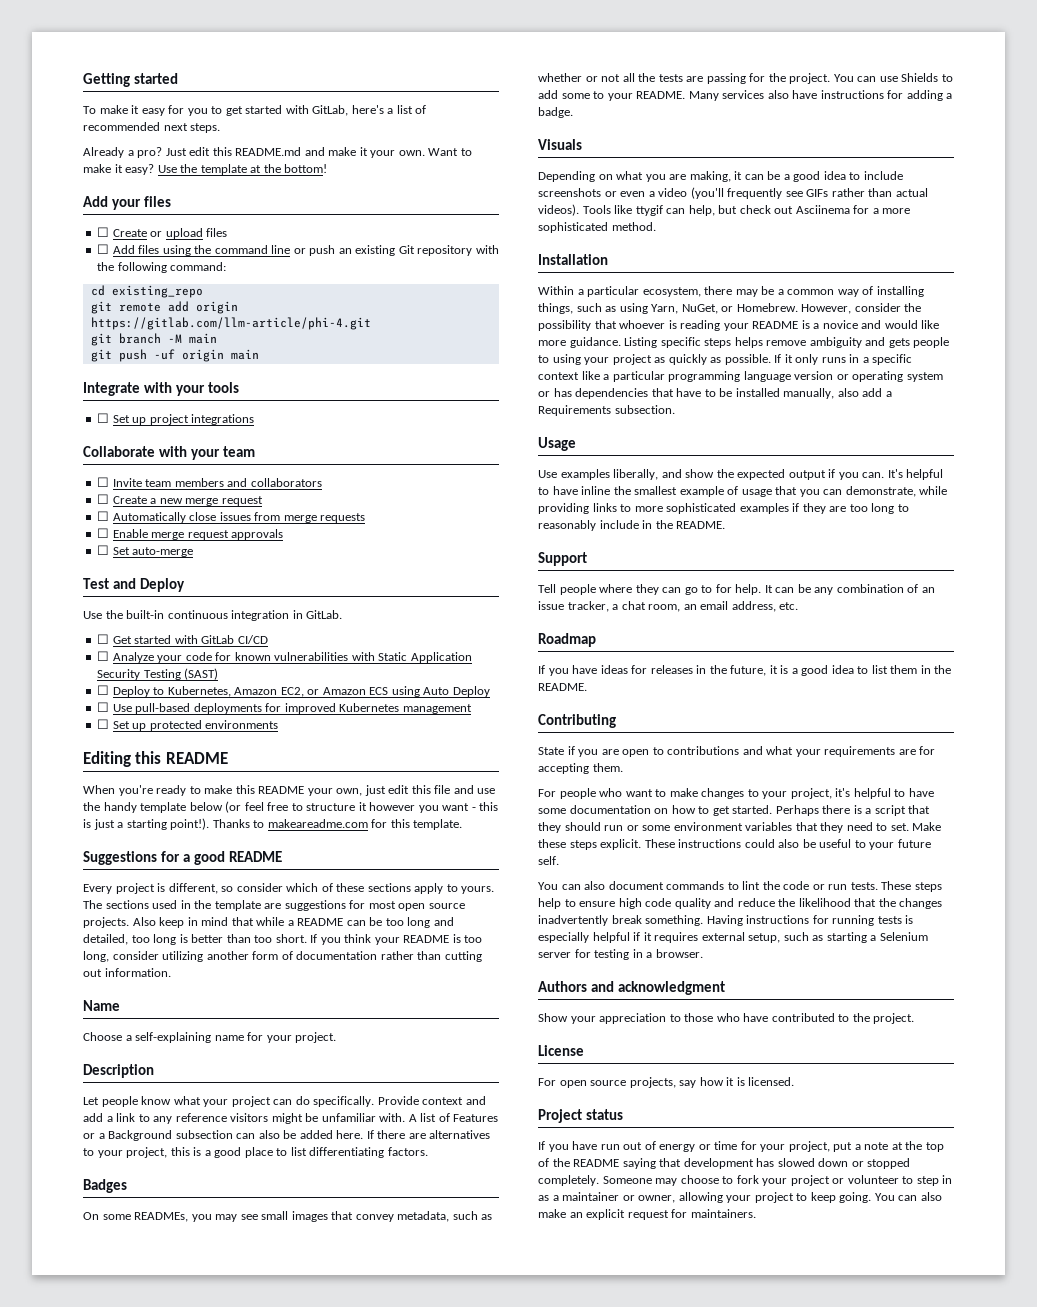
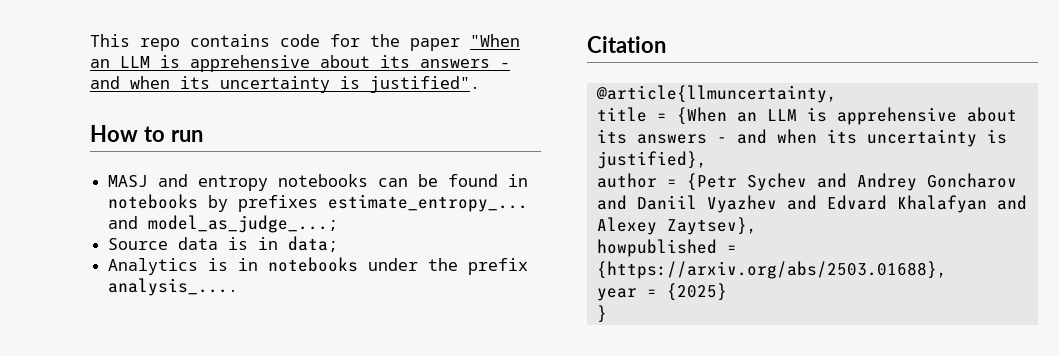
[83,73,179,87] [83,105,427,116] [83,122,221,133] [83,147,472,158] [83,164,328,175] [83,196,172,210] [97,227,228,239] [97,244,499,256] [97,262,227,273] [90,285,203,298] [90,301,238,314] [90,317,371,330] [90,333,217,346] [90,349,259,362] [83,382,240,396] [97,413,255,425] [83,446,256,460] [97,477,322,487] [97,494,263,506] [97,511,366,523] [97,528,284,540] [97,545,194,557] [83,578,186,592] [83,610,343,621] [97,634,268,644] [97,651,472,663] [97,668,219,680] [97,685,490,697] [97,702,472,714] [97,719,279,731] [83,751,228,767] [83,785,496,796] [83,801,499,813] [83,818,463,830] [83,851,283,865] [83,883,495,894] [83,900,465,911] [83,917,454,928] [83,934,483,945] [83,951,482,962] [83,968,171,977] [83,1000,120,1011] [83,1032,337,1043] [83,1064,154,1078] [83,1096,486,1107] [83,1113,499,1124] [83,1130,491,1141] [83,1147,428,1158] [83,1179,127,1193] [83,1211,493,1222] [538,73,953,84] [538,90,953,101] [538,107,573,118] [538,139,582,150] [538,171,903,182] [538,187,928,199] [538,204,911,216] [538,222,656,233] [538,254,608,265] [538,286,924,297] [538,303,922,314] [538,320,940,331] [538,337,950,348] [538,354,913,365] [538,371,943,382] [538,388,892,399] [538,405,675,416] [538,437,576,451] [538,469,944,480] [538,486,948,497] [538,503,909,514] [538,520,726,531] [538,552,587,566] [538,584,935,595] [538,601,799,612] [538,633,596,647] [538,665,952,676] [538,683,587,691] [538,714,616,728] [538,746,936,757] [538,763,623,774] [538,788,934,799] [538,805,931,816] [538,822,942,833] [538,839,931,850] [538,856,559,865] [538,881,942,892] [538,898,943,909] [538,915,914,926] [538,932,928,943] [538,949,703,960] [538,981,726,995] [538,1013,915,1024] [538,1045,584,1056] [538,1077,795,1088] [538,1109,624,1123] [538,1141,944,1152] [538,1158,911,1169] [538,1175,953,1186] [538,1192,942,1203] [538,1209,756,1220] Getting started // To make it easy for you to get started with GitLab, here's a list of recommended next steps. // Already a pro? Just edit this README.md and make it your own. Want to make it easy? Use the template at the bottom! // Add your files // ☐ Create or upload files // ☐ Add files using the command line or push an existing Git repository with the following command: // cd existing_repo // git remote add origin https://gitlab.com/llm-article/phi-4.git // git branch -M main // git push -uf origin main // Integrate with your tools // ☐ Set up project integrations // Collaborate with your team // ☐ Invite team members and collaborators // ☐ Create a new merge request // ☐ Automatically close issues from merge requests // ☐ Enable merge request approvals // ☐ Set auto-merge // Test and Deploy // Use the built-in continuous integration in GitLab. // ☐ Get started with GitLab CI/CD // ☐ Analyze your code for known vulnerabilities with Static Application Security Testing (SAST) // ☐ Deploy to Kubernetes, Amazon EC2, or Amazon ECS using Auto Deploy // ☐ Use pull-based deployments for improved Kubernetes management // ☐ Set up protected environments // Editing this README // When you're ready to make this README your own, just edit this file and use the handy template below (or feel free to structure it however you want - this is just a starting point!). Thanks to makeareadme.com for this template. // Suggestions for a good README // Every project is different, so consider which of these sections apply to yours. The sections used in the template are suggestions for most open source projects. Also keep in mind that while a README can be too long and detailed, too long is better than too short. If you think your README is too long, consider utilizing another form of documentation rather than cutting out information. // Name // Choose a self-explaining name for your project. // Description // Let people know what your project can do specifically. Provide context and add a link to any reference visitors might be unfamiliar with. A list of Features or a Background subsection can also be added here. If there are alternatives to your project, this is a good place to list differentiating factors. // Badges // On some READMEs, you may see small images that convey metadata, such as whether or not all the tests are passing for the project. You can use Shields to add some to your README. Many services also have instructions for adding a badge. // Visuals // Depending on what you are making, it can be a good idea to include screenshots or even a video (you'll frequently see GIFs rather than actual videos). Tools like ttygif can help, but check out Asciinema for a more sophisticated method. // Installation // Within a particular ecosystem, there may be a common way of installing things, such as using Yarn, NuGet, or Homebrew. However, consider the possibility that whoever is reading your README is a novice and would like more guidance. Listing specific steps helps remove ambiguity and gets people to using your project as quickly as possible. If it only runs in a specific context like a particular programming language version or operating system or has dependencies that have to be installed manually, also add a Requirements subsection. // Usage // Use examples liberally, and show the expected output if you can. It's helpful to have inline the smallest example of usage that you can demonstrate, while providing links to more sophisticated examples if they are too long to reasonably include in the README. // Support // Tell people where they can go to for help. It can be any combination of an issue tracker, a chat room, an email address, etc. // Roadmap // If you have ideas for releases in the future, it is a good idea to list them in the README. // Contributing // State if you are open to contributions and what your requirements are for accepting them. // For people who want to make changes to your project, it's helpful to have some documentation on how to get started. Perhaps there is a script that they should run or some environment variables that they need to set. Make these steps explicit. These instructions could also be useful to your future self. // You can also document commands to lint the code or run tests. These steps help to ensure high code quality and reduce the likelihood that the changes inadvertently break something. Having instructions for running tests is especially helpful if it requires external setup, such as starting a Selenium server for testing in a browser. // Authors and acknowledgment // Show your appreciation to those who have contributed to the project. // License // For open source projects, say how it is licensed. // Project status // If you have run out of energy or time for your project, put a note at the top of the README saying that development has slowed down or stopped completely. Someone may choose to fork your project or volunteer to step in as a maintainer or owner, allowing your project to keep going. You can also make an explicit request for maintainers. -> [90,34,520,51] [90,55,510,72] [90,76,480,93] [90,125,203,142] [108,174,529,191] [108,194,529,212] [108,215,339,233] [108,236,339,252] [108,257,529,275] [108,278,239,296] [587,36,666,53] [595,85,837,103] [596,107,1017,125] [596,129,1007,147] [596,151,707,169] [596,173,1017,191] [596,195,1027,213] [596,217,757,235] [596,239,737,257] [596,261,947,279] [596,283,727,301] [596,305,607,323] This repo contains code for the paper "When an LLM is apprehensive about its answers - and when its uncertainty is justified". // How to run // MASJ and entropy notebooks can be found in notebooks by prefixes estimate_entropy_... and model_as_judge_...; // Source data is in data; // Analytics is in notebooks under the prefix analysis_.... // Citation // @article{llmuncertainty, // title = {When an LLM is apprehensive about its answers - and when its uncertainty is justified}, // author = {Petr Sychev and Andrey Goncharov and Daniil Vyazhev and Edvard Khalafyan and Alexey Zaytsev}, // howpublished = {https://arxiv.org/abs/2503.01688}, // year = {2025} // }

